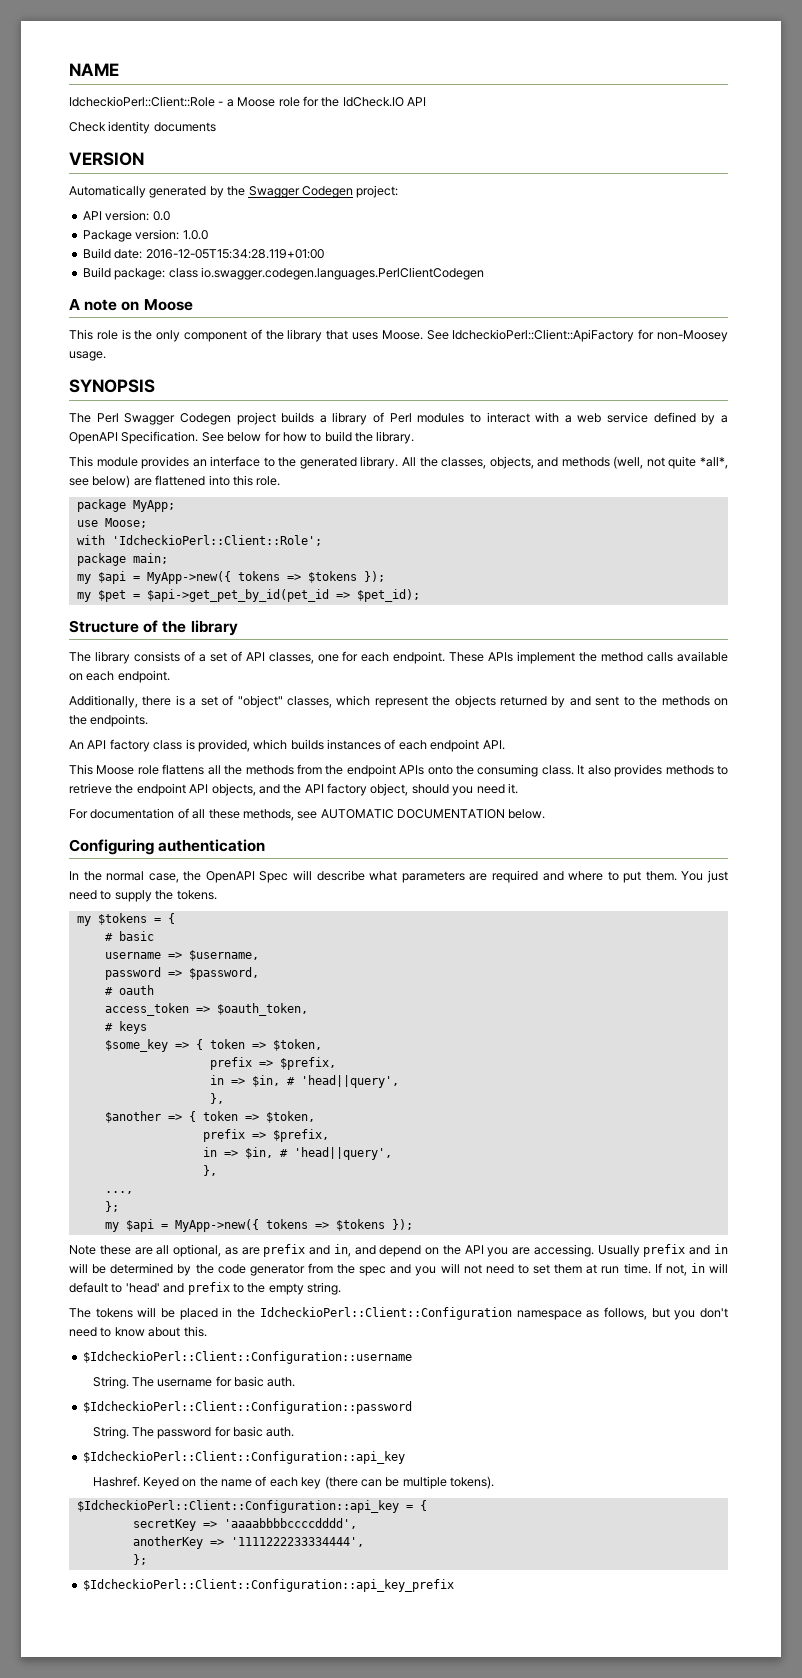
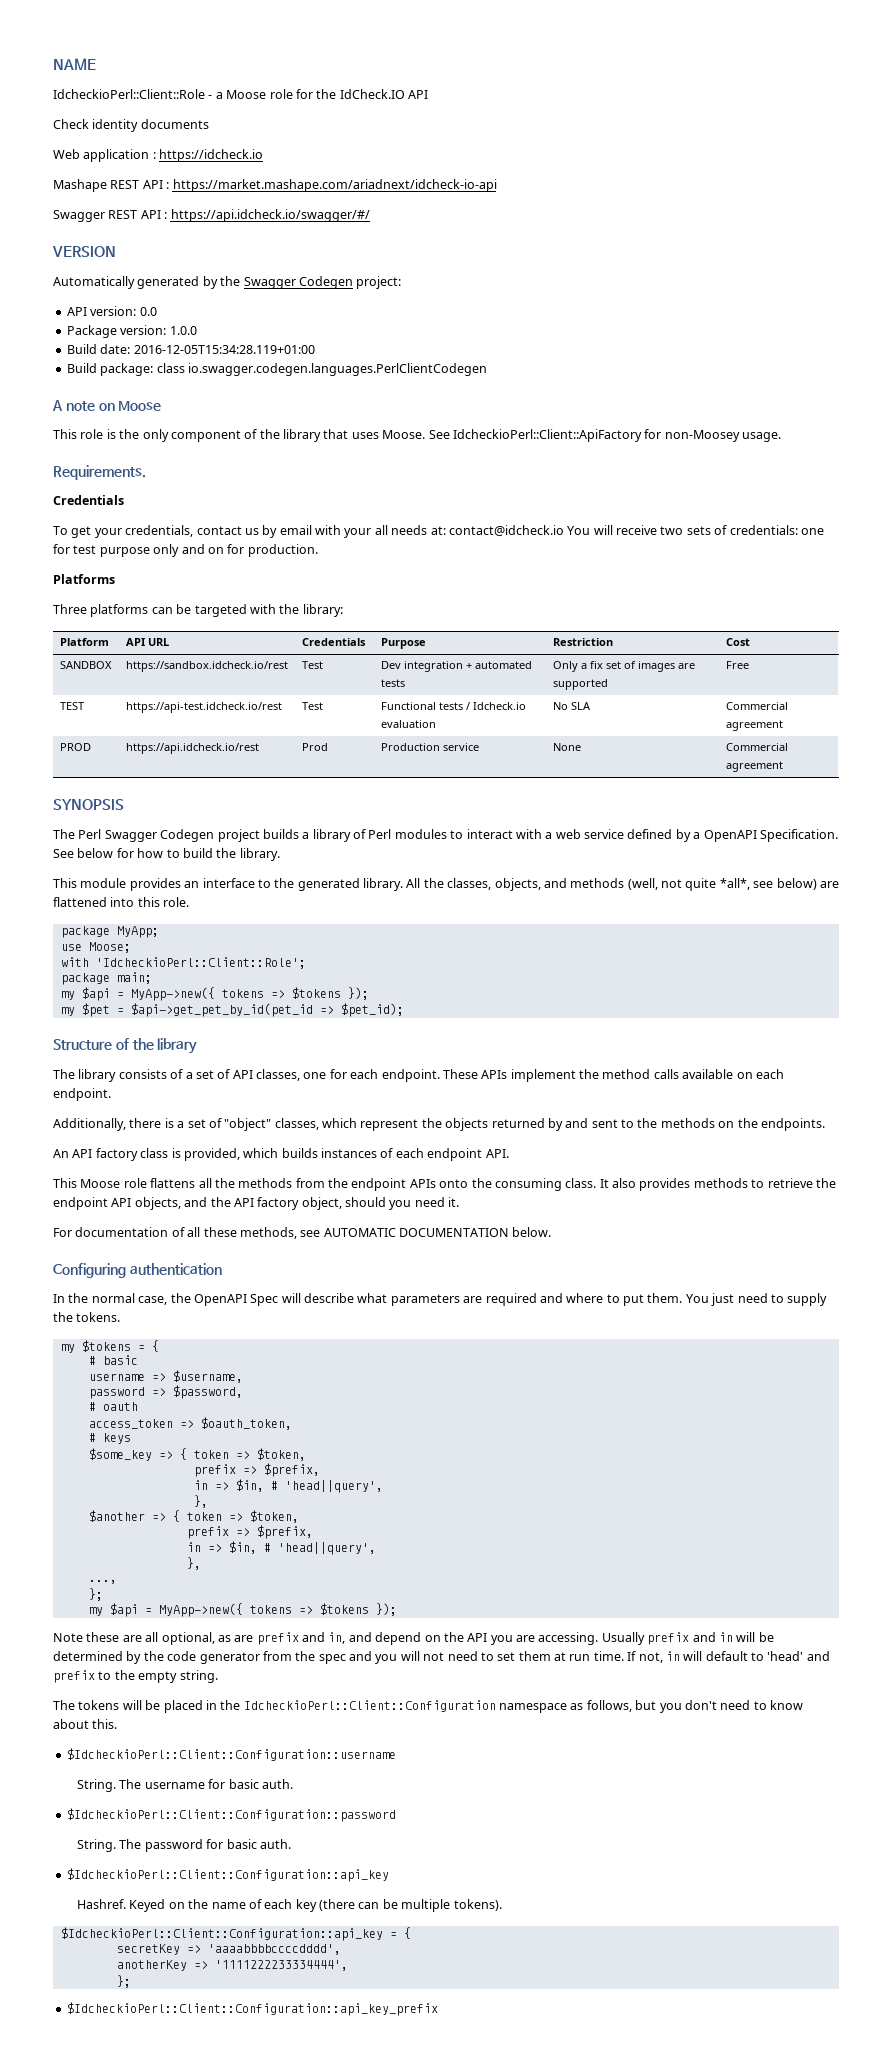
(216, 127) none -> [53,149,264,162] [53,179,497,192] [53,209,370,222] // Web application : https://idcheck.io // Mashape REST API : https://market.mashape.com/ariadnext/idcheck-io-api // Swagger REST API : https://api.idcheck.io/swagger/#/
(106, 356) none -> [53,465,146,480] [53,495,124,505] [53,525,824,538] [53,544,318,557] [53,574,115,584] [53,604,343,617] [60,638,110,646] [126,638,170,646] [302,638,367,646] [381,638,427,649] [553,638,614,646] [726,638,751,646] [60,661,113,669] [126,661,289,672] [302,661,324,669] [381,661,533,672] [381,679,406,687] [553,661,696,672] [553,679,609,690] [726,661,750,669] [60,702,85,710] [126,702,283,713] [302,702,324,710] [381,702,527,710] [381,720,437,728] [553,702,592,710] [726,702,789,710] [726,720,784,731] [60,743,92,751] [126,743,260,754] [302,743,329,751] [381,743,480,751] [553,743,582,751] [726,743,789,751] [726,761,784,772] // Requirements. // Credentials // To get your credentials, contact us by email with your all needs at: contact@idcheck.io You will receive two sets of credentials: one for test purpose only and on for production. // Platforms // Three platforms can be targeted with the library: // Platform | API URL | Credentials | Purpose | Restriction | Cost // SANDBOX | https://sandbox.idcheck.io/rest | Test | Dev integration + automated tests | Only a fix set of images are supported | Free // TEST | https://api-test.idcheck.io/rest | Test | Functional tests / Idcheck.io evaluation | No SLA | Commercial agreement // PROD | https://api.idcheck.io/rest | Prod | Production service | None | Commercial agreement

